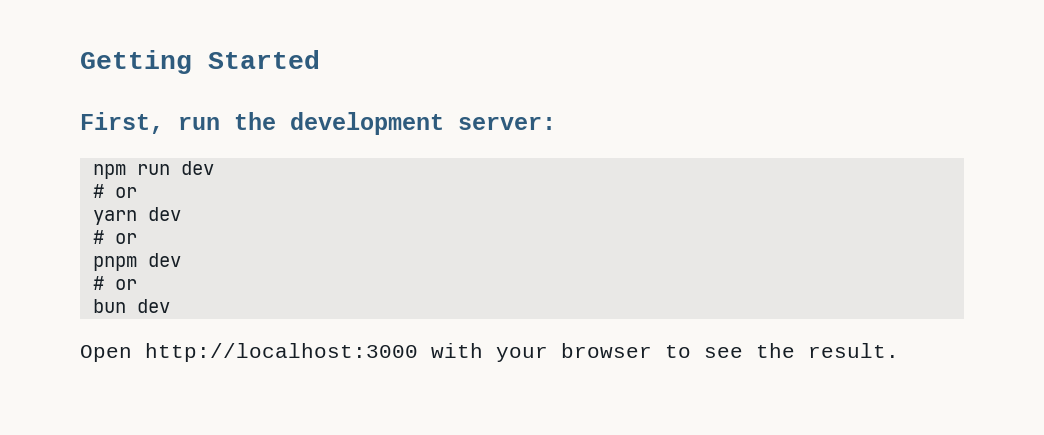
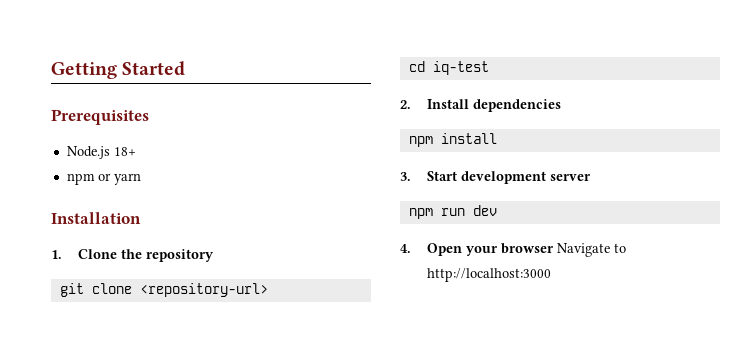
[80,112,556,135] [92,161,214,179] [92,184,137,198] [92,207,181,225] [92,230,137,244] [92,253,181,271] [92,276,137,290] [92,299,170,313] [80,343,899,362] First, run the development server: // npm run dev // # or // yarn dev // # or // pnpm dev // # or // bun dev // Open http://localhost:3000 with your browser to see the result. -> [51,109,149,125] [66,146,136,159] [66,173,141,185] [51,212,141,224] [51,249,214,262] [59,283,268,297] [408,61,489,75] [400,99,561,112] [408,133,497,147] [400,171,591,184] [408,205,497,219] [400,243,626,257] [426,268,551,282] Prerequisites // Node.js 18+ // npm or yarn // Installation // 1. Clone the repository // git clone <repository-url> // cd iq-test // 2. Install dependencies // npm install // 3. Start development server // npm run dev // 4. Open your browser Navigate to http://localhost:3000

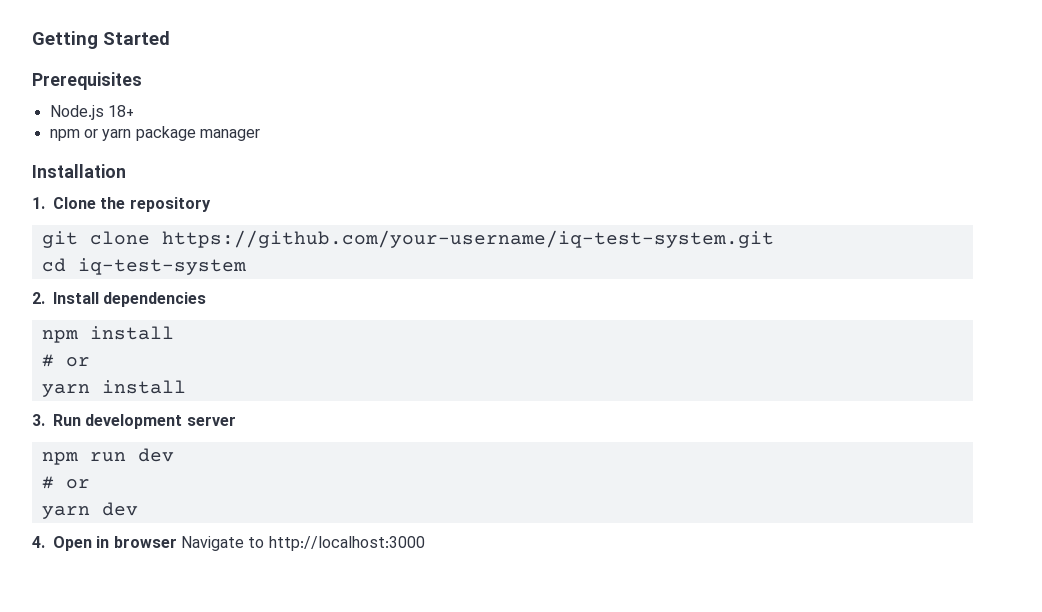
(141, 179) none -> [135,126,260,141] package manager
[139,283,268,297] <repository-url> -> [161,230,774,248] https://github.com/your-username/iq-test-system.git
[432,61,489,75] iq-test -> [77,258,246,275] iq-test-system
(497, 138) none -> [41,354,90,367] [41,380,186,397] // # or // yarn install
[426,171,457,181] Start -> [53,414,81,426] Run
(497, 210) none -> [41,476,90,489] [41,502,138,519] // # or // yarn dev
[465,246,498,256] your -> [96,536,110,548] in

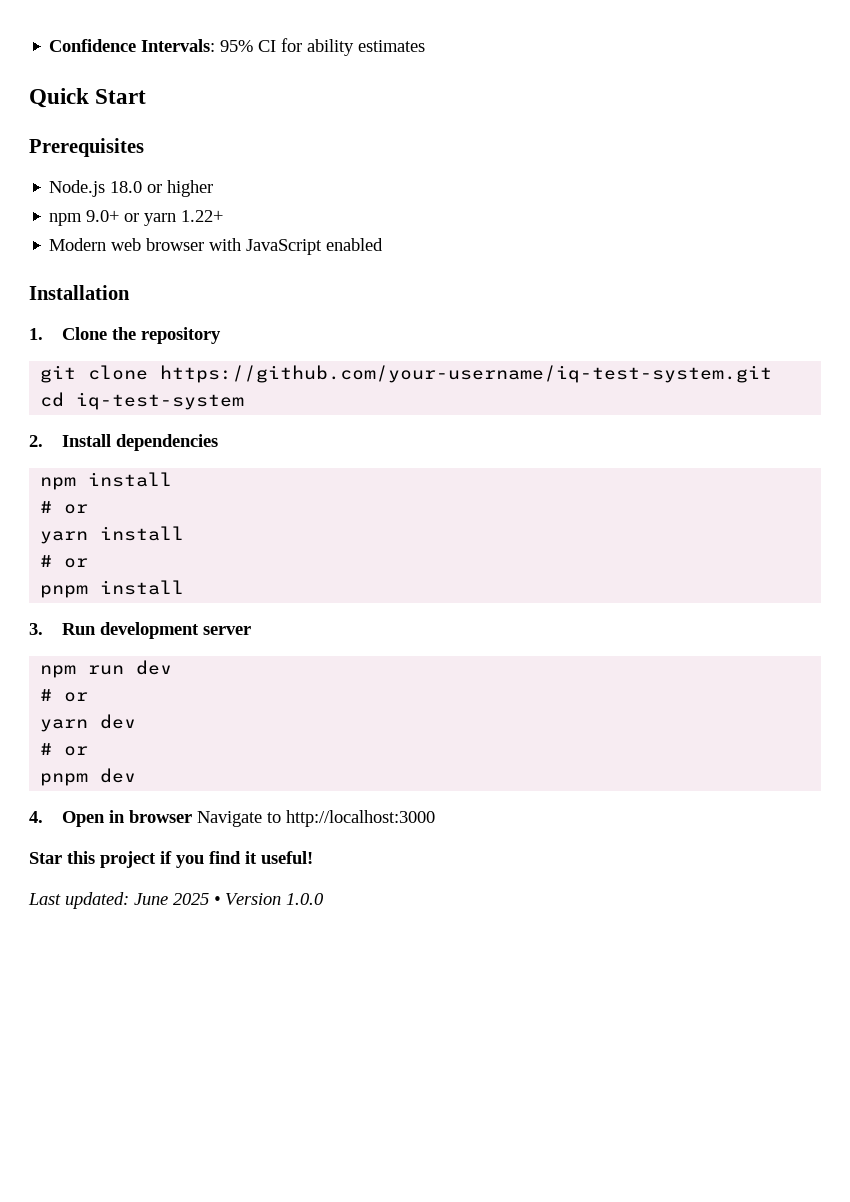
[32,31,170,49] Getting Started -> [49,38,426,56] [29,88,147,108] Confidence Intervals: 95% CI for ability estimates // Quick Start
[107,105,134,117] [49,129,80,141] 18+ // npm -> [110,180,214,197] [49,210,120,226] 18.0 or higher // npm 9.0+
[135,126,260,141] package manager -> [181,210,224,222] [49,238,384,255] 1.22+ // Modern web browser with JavaScript enabled
(186, 387) none -> [40,555,89,568] [40,580,185,598] // # or // pnpm install
(138, 509) none -> [40,743,89,756] [40,768,137,786] // # or // pnpm dev
(425, 543) none -> [29,851,313,868] [28,892,324,909] // Star this project if you find it useful! // Last updated: June 2025 • Version 1.0.0

